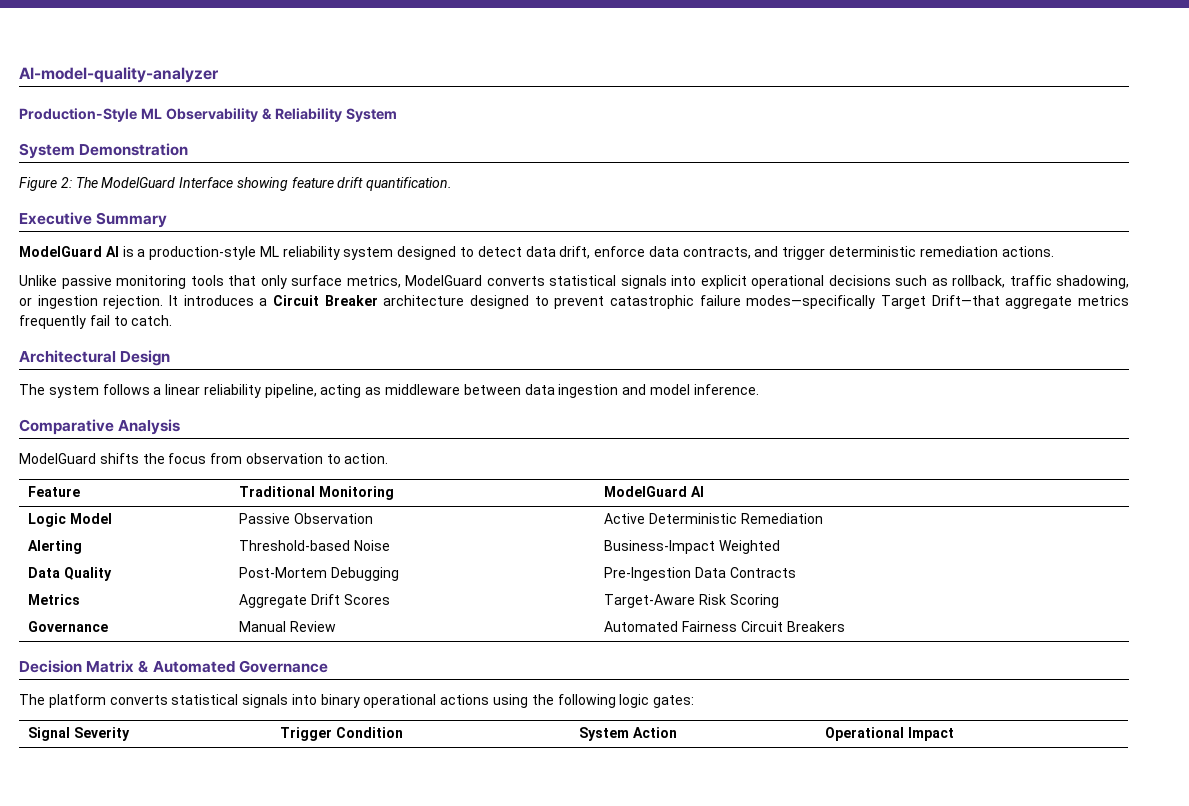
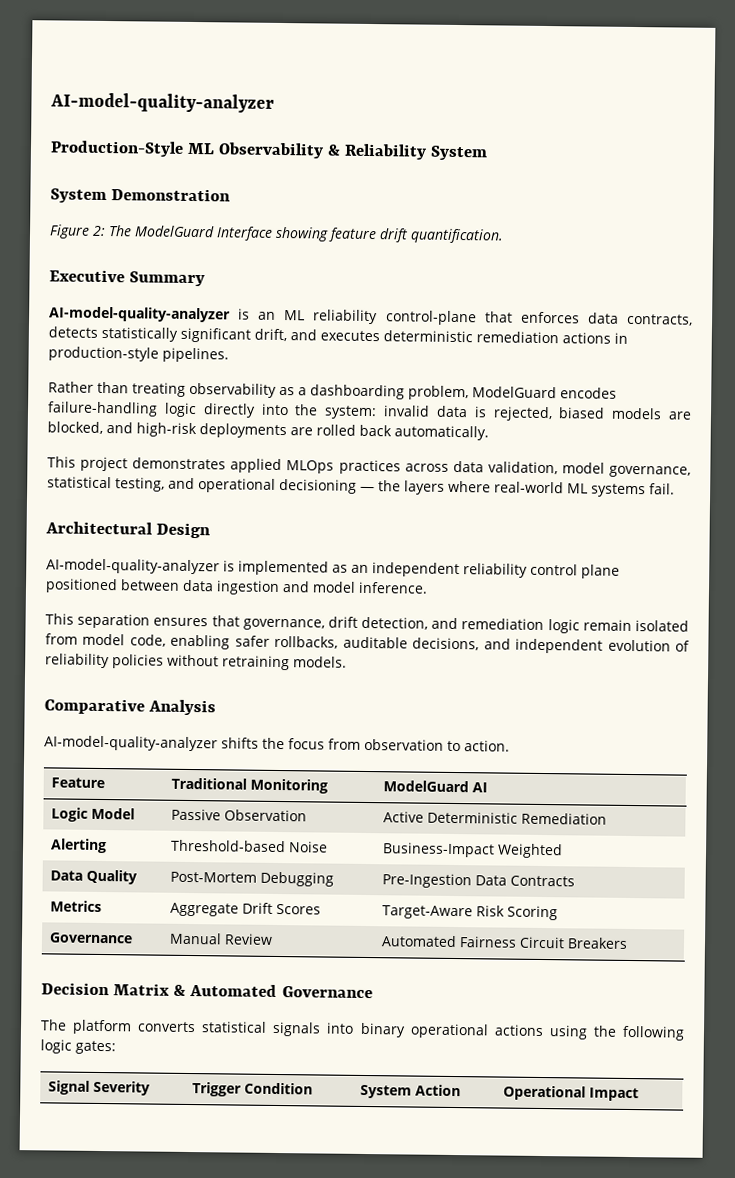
[19,246,1054,260] [19,275,1129,289] [19,295,1129,309] [19,315,173,329] [19,350,171,366] [19,384,461,398] ModelGuard AI is a production-style ML reliability system designed to detect data drift, enforce data contracts, and trigger deterministic remediation actions. // Unlike passive monitoring tools that only surface metrics, ModelGuard converts statistical signals into explicit operational decisions such as rollback, traffic shadowing, or ingestion rejection. It introduces a Circuit Breaker architecture designed to prevent catastrophic failure modes—specifically Target Drift—that aggregate metrics frequently fail to catch. // Architectural Design // The system follows a linear reliability pipeline, acting as middleware -> [49,306,693,326] [48,326,628,344] [48,346,229,363] [48,381,617,401] [47,401,692,422] [47,421,489,441] [47,456,692,478] [47,476,675,498] [45,521,212,539] [46,558,620,579] [45,578,118,594] AI-model-quality-analyzer is an ML reliability control-plane that enforces data contracts, detects statistically significant drift, and executes deterministic remediation actions in production-style pipelines. // Rather than treating observability as a dashboarding problem, ModelGuard encodes failure-handling logic directly into the system: invalid data is rejected, biased models are blocked, and high-risk deployments are rolled back automatically. // This project demonstrates applied MLOps practices across data validation, model governance, statistical testing, and operational decisioning — the layers where real-world ML systems fail. // Architectural Design // AI-model-quality-analyzer is implemented as an independent reliability control plane positioned
(759, 389) none -> [45,613,689,634] [45,633,690,654] [45,653,347,671] // This separation ensures that governance, drift detection, and remediation logic remain isolated from model code, enabling safer rollbacks, auditable decisions, and independent evolution of reliability policies without retraining models.
[19,453,96,464] ModelGuard -> [44,735,218,752] AI-model-quality-analyzer

